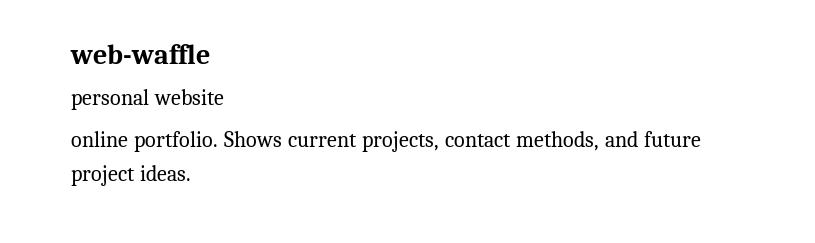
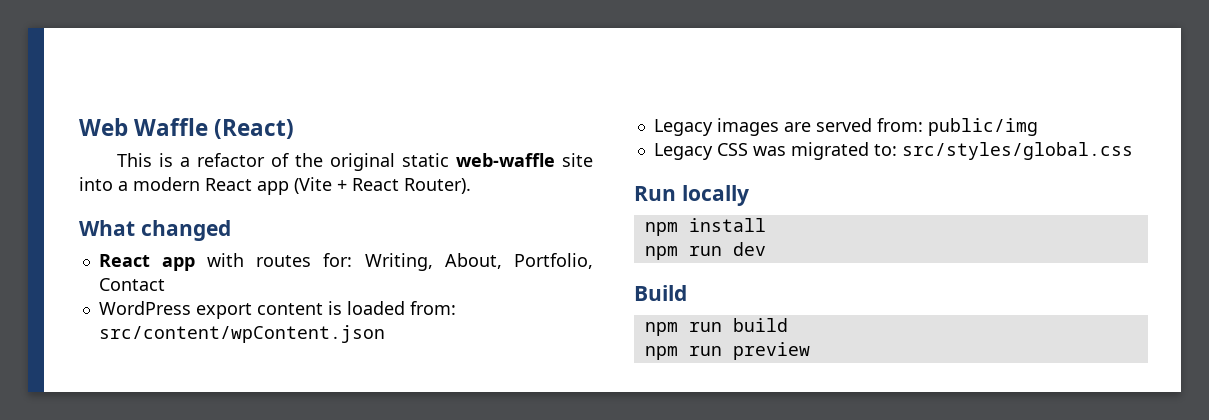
[70,44,210,64] [71,89,224,110] [71,131,701,152] [71,165,191,186] web-waffle // personal website // online portfolio. Shows current projects, contact methods, and future project ideas. -> [79,118,295,139] [116,153,593,171] [79,177,471,195] [79,220,231,241] [98,253,593,271] [98,278,165,291] [98,301,456,319] [98,325,385,343] [653,118,1038,136] [653,142,1133,160] [634,185,749,206] [644,218,766,236] [644,242,766,260] [634,285,687,301] [644,318,788,336] [644,342,810,360] Web Waffle (React) // This is a refactor of the original static web-waffle site into a modern React app (Vite + React Router). // What changed // React app with routes for: Writing, About, Portfolio, Contact // WordPress export content is loaded from: src/content/wpContent.json // Legacy images are served from: public/img // Legacy CSS was migrated to: src/styles/global.css // Run locally // npm install // npm run dev // Build // npm run build // npm run preview

